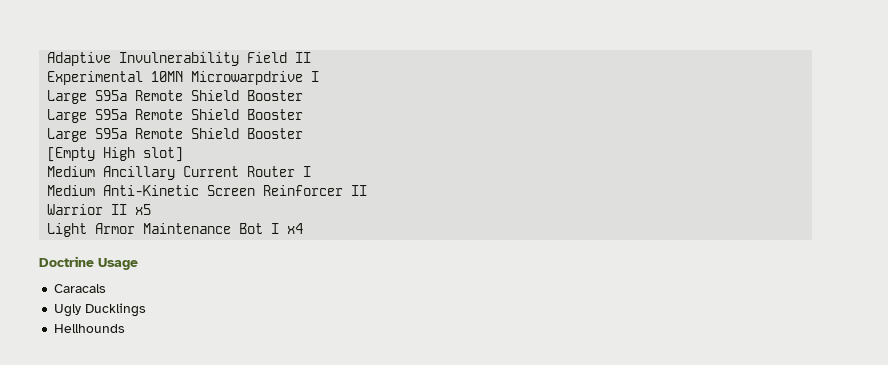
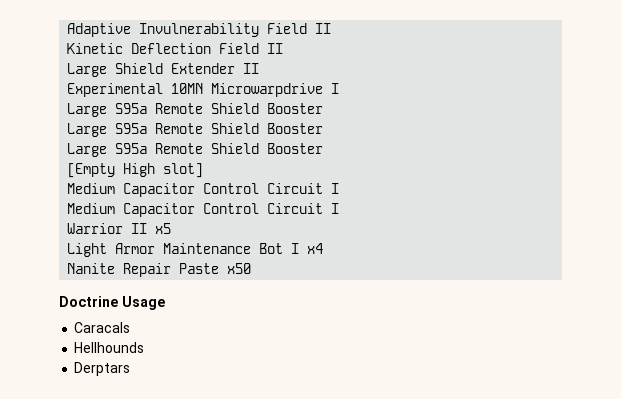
(312, 57) none -> [67,43,284,54] [67,63,260,77] // Kinetic Deflection Field II // Large Shield Extender II
[103,166,296,180] Ancillary Current Router -> [123,183,324,197] Capacitor Control Circuit
[103,185,368,196] Anti-Kinetic Screen Reinforcer II -> [123,203,340,217] Capacitor Control Circuit I
(304, 228) none -> [67,263,252,277] // Nanite Repair Paste x50
[54,303,147,317] [54,324,126,333] Ugly Ducklings // Hellhounds -> [74,342,145,353] [74,362,131,376] Hellhounds // Derptars

